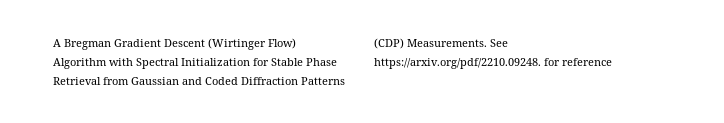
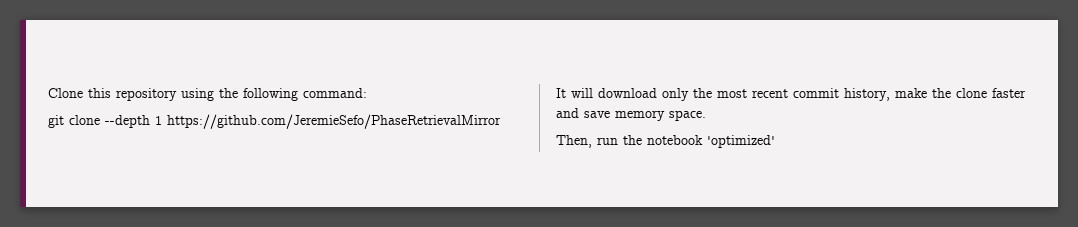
[53,38,296,50] [53,58,337,69] [53,77,345,85] [374,38,508,49] [374,58,612,69] A Bregman Gradient Descent (Wirtinger Flow) Algorithm with Spectral Initialization for Stable Phase Retrieval from Gaussian and Coded Diffraction Patterns (CDP) Measurements. See https://arxiv.org/pdf/2210.09248. for reference -> [48,88,367,101] [48,114,501,129] [556,88,1026,101] [556,108,706,121] [556,135,775,148] Clone this repository using the following command: // git clone --depth 1 https://github.com/JeremieSefo/PhaseRetrievalMirror // It will download only the most recent commit history, make the clone faster and save memory space. // Then, run the notebook 'optimized'

